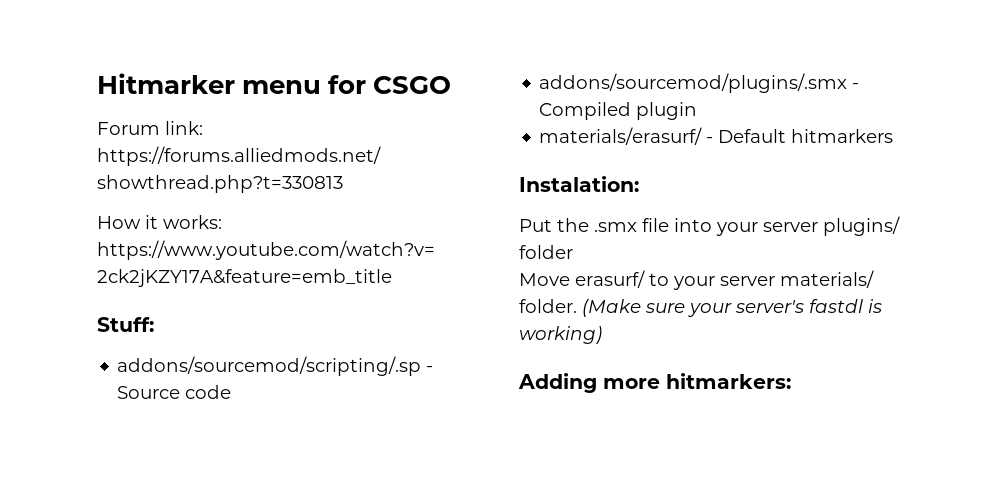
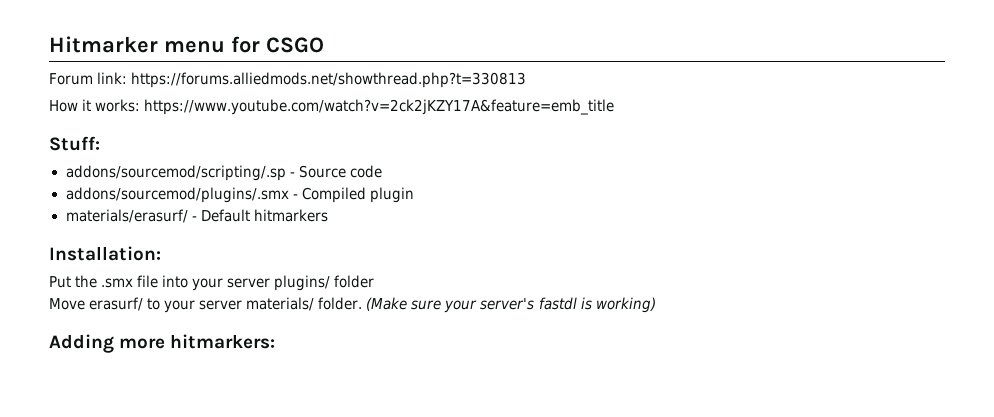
[519,176,639,192] Instalation: -> [49,246,161,261] Installation:

